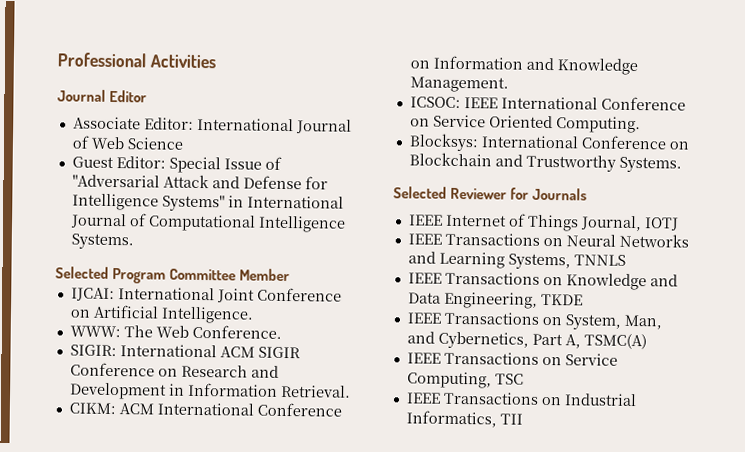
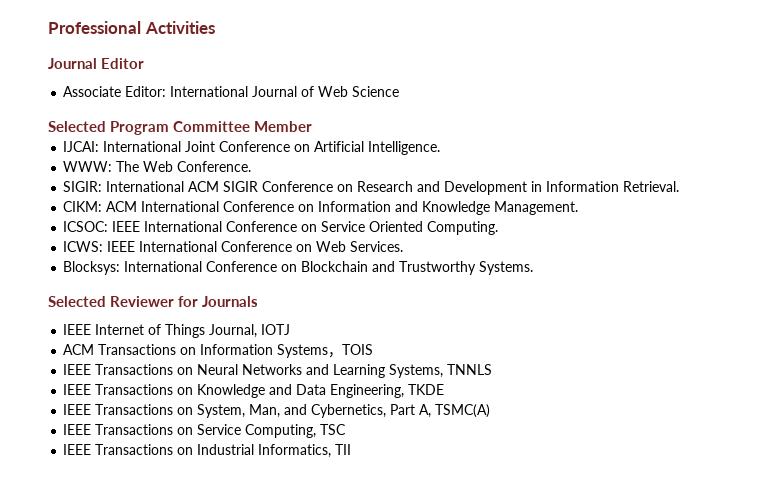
[71,156,282,174] [71,174,328,190] [71,193,344,212] [69,213,346,233] [70,233,134,250] // Guest Editor: Special Issue of "Adversarial Attack and Defense for Intelligence Systems" in International Journal of Computational Intelligence Systems. -> (400, 91) none
(641, 125) none -> [63,241,404,252] // ICWS: IEEE International Conference on Web Services.
(679, 224) none -> [63,344,374,358] // ACM Transactions on Information Systems，TOIS

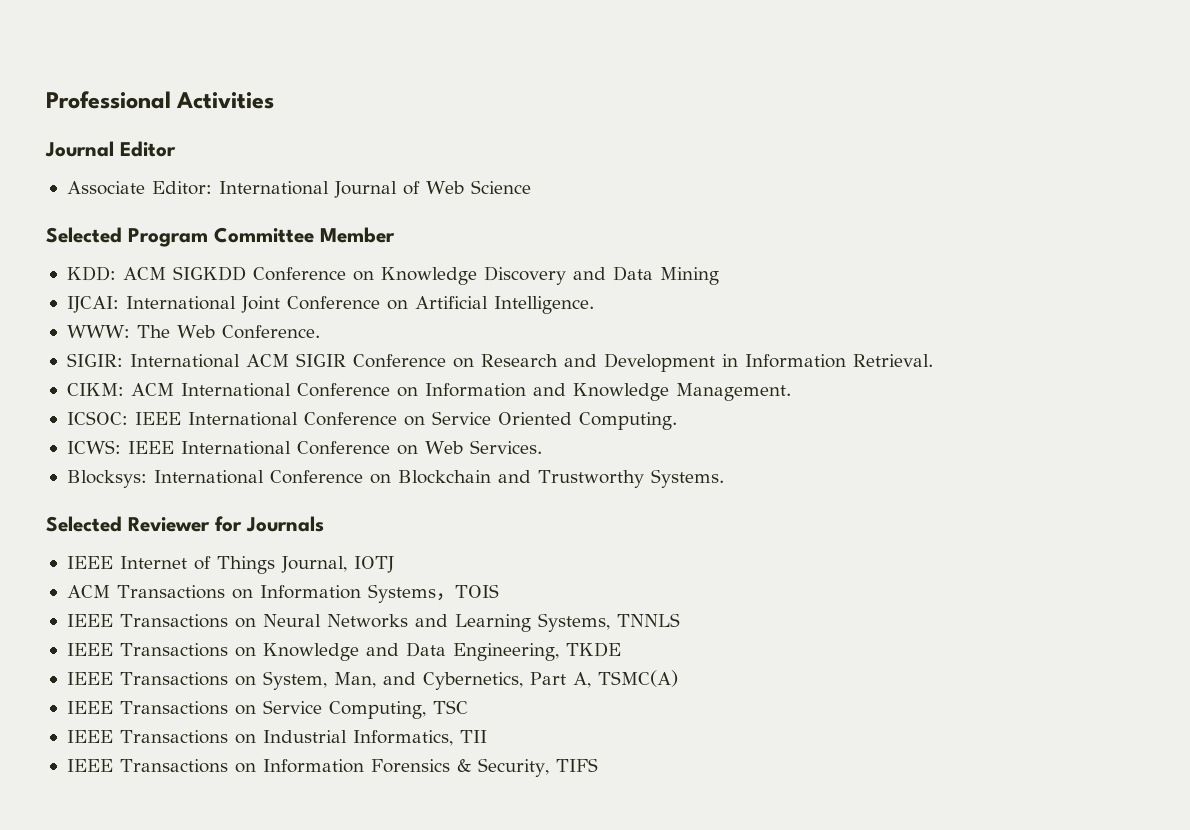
(312, 126) none -> [66,266,719,285] // KDD: ACM SIGKDD Conference on Knowledge Discovery and Data Mining
(352, 449) none -> [66,758,598,777] // IEEE Transactions on Information Forensics & Security, TIFS

